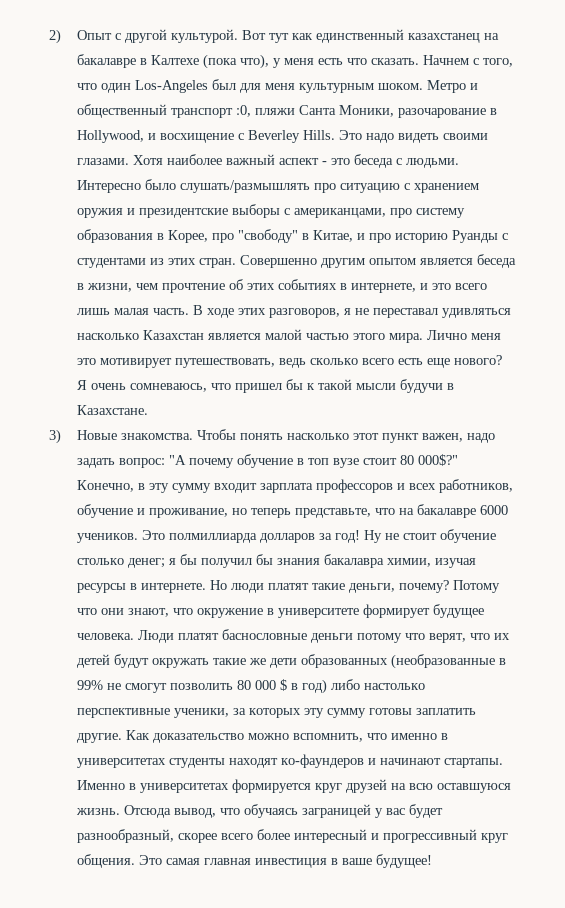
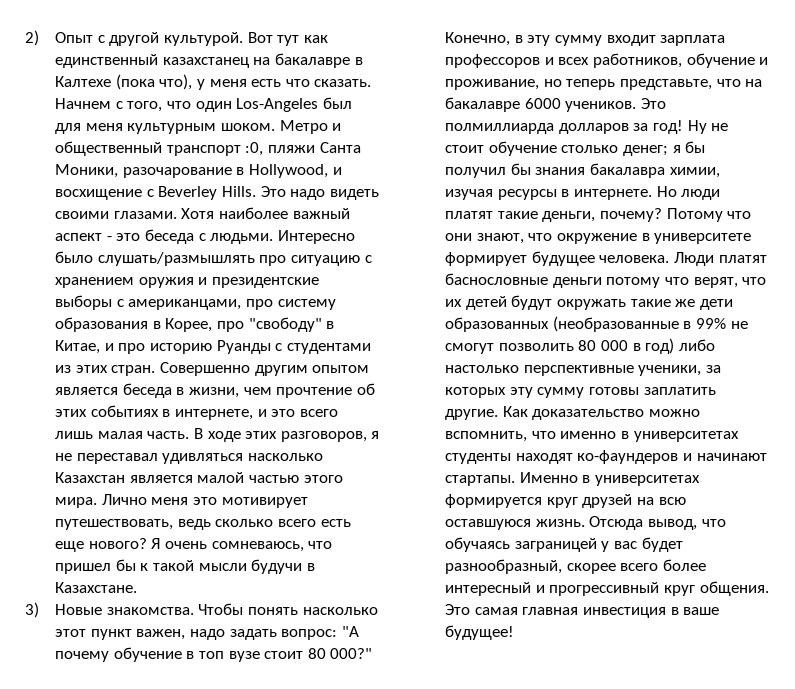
[418,454,459,466] 000$?" -> [330,648,373,659] 000?"
[280,679,288,691] $ -> (628, 345) none

